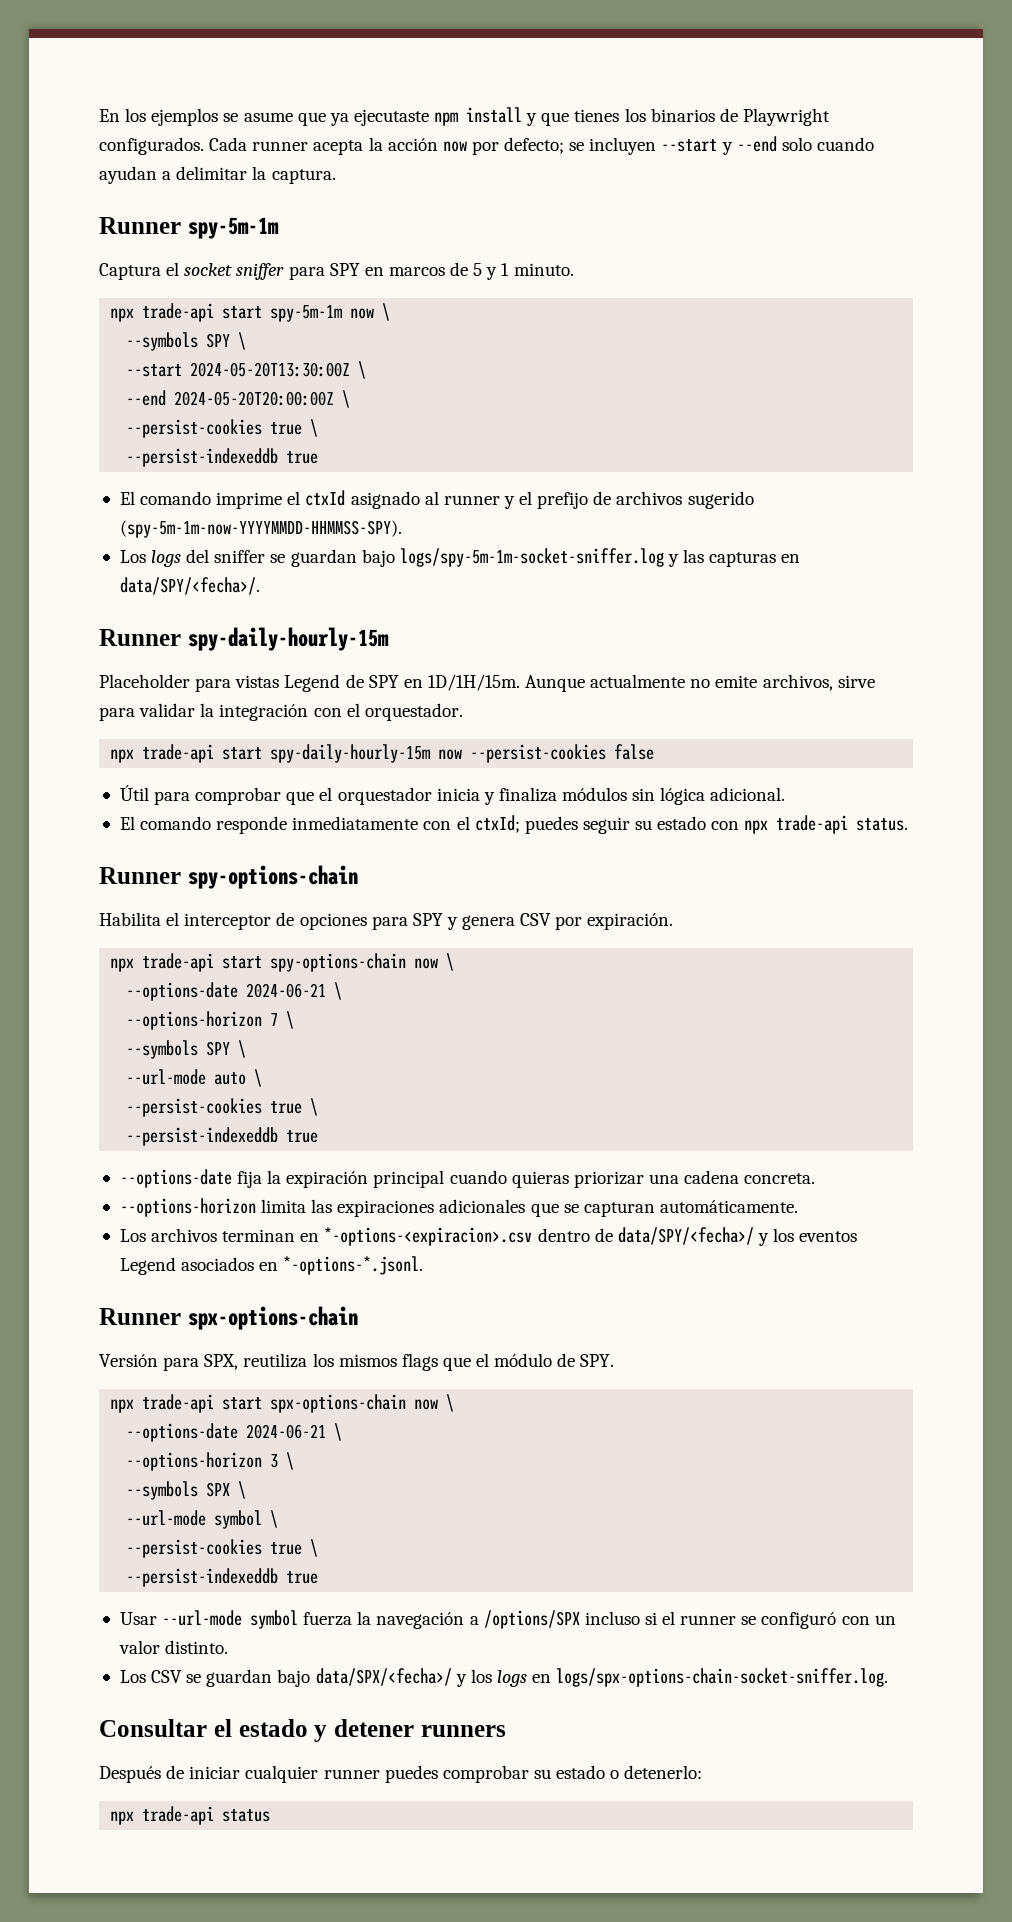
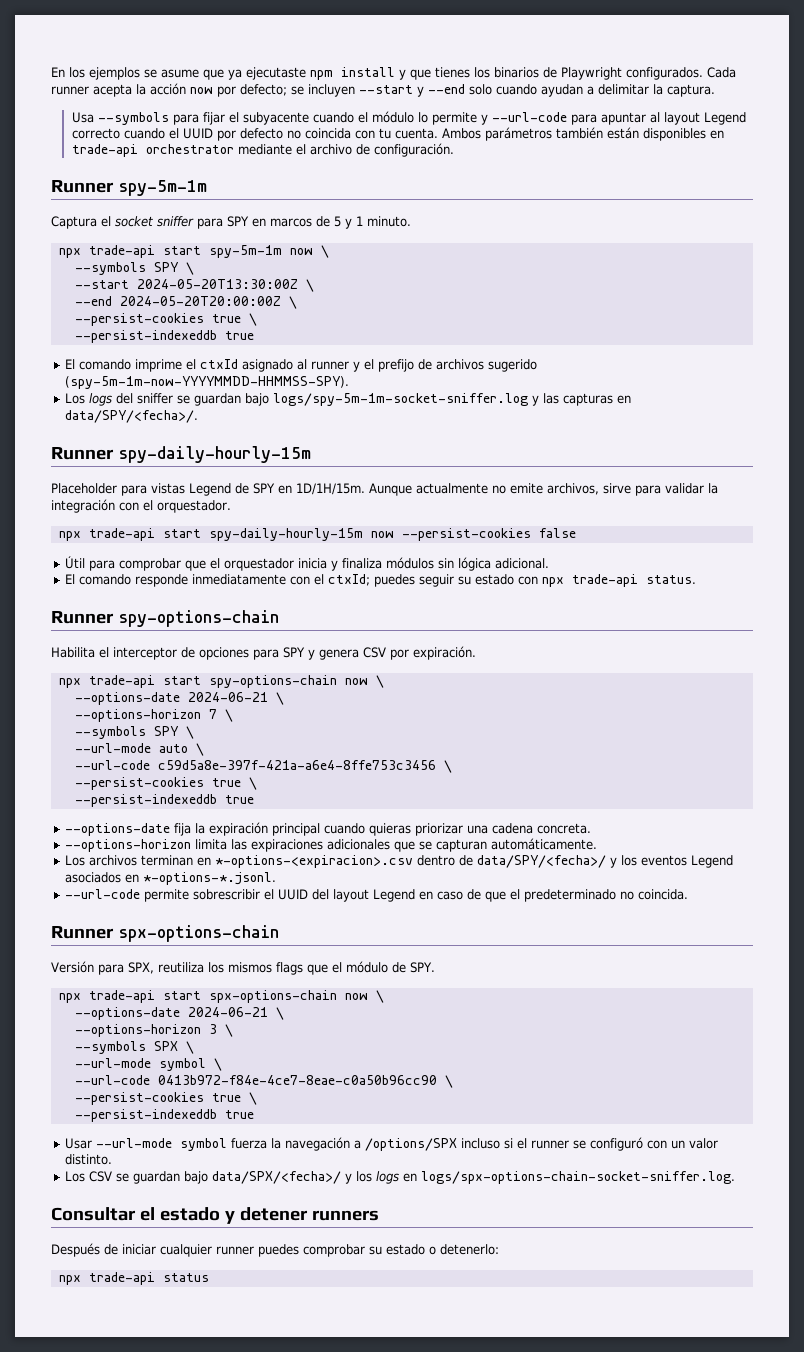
(336, 176) none -> [71,111,746,125] [71,127,724,141] [71,143,454,157] // Usa --symbols para fijar el subyacente cuando el módulo lo permite y --url-code para apuntar al layout Legend correcto cuando el UUID por defecto no coincida con tu cuenta. Ambos parámetros también están disponibles en trade-api orchestrator mediante el archivo de configuración.
(263, 1078) none -> [74,760,452,773] // --url-code c59d5a8e-397f-421a-a6e4-8ffe753c3456 \
(424, 1265) none -> [65,889,689,902] // --url-code permite sobrescribir el UUID del layout Legend en caso de que el predeterminado no coincida.
(279, 1519) none -> [74,1075,453,1088] // --url-code 0413b972-f84e-4ce7-8eae-c0a50b96cc90 \

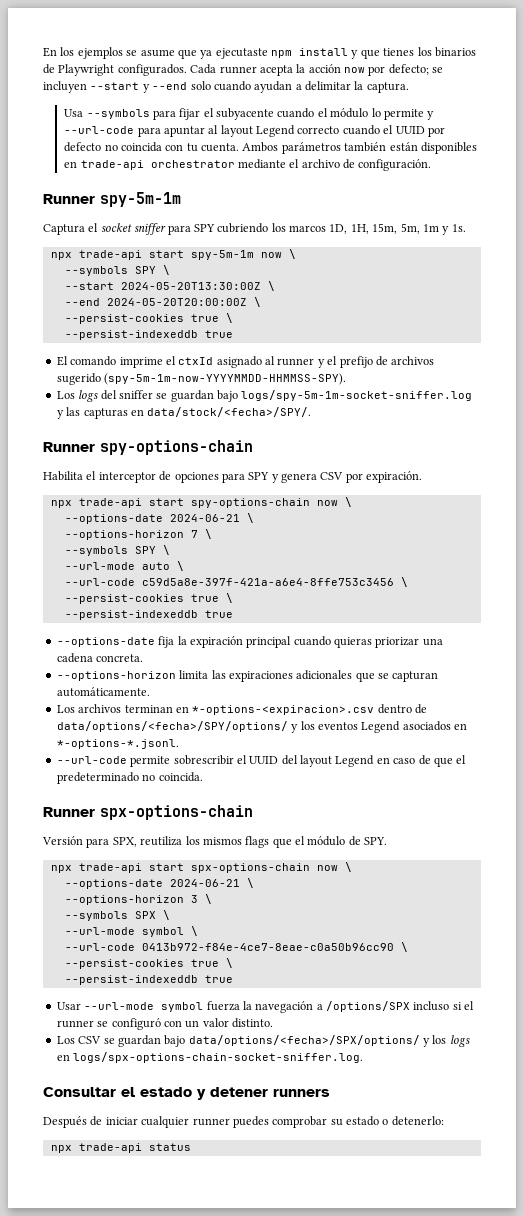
[252,216,411,229] en marcos de 5 y 1 minuto. -> [217,223,466,235] cubriendo los marcos 1D, 1H, 15m, 5m, 1m y 1s.
[65,410,199,423] [51,446,311,463] [51,483,718,496] [51,499,231,513] [58,528,576,541] [65,556,550,571] [65,574,697,587] data/SPY/<fecha>/. // Runner spy-daily-hourly-15m // Placeholder para vistas Legend de SPY en 1D/1H/15m. Aunque actualmente no emite archivos, sirve para validar la integración con el orquestador. // npx trade-api start spy-daily-hourly-15m now --persist-cookies false // Útil para comprobar que el orquestador inicia y finaliza módulos sin lógica adicional. // El comando responde inmediatamente con el ctxId; puedes seguir su estado con npx trade-api status. -> [147,407,312,417] data/stock/<fecha>/SPY/.
[477,855,607,868] data/SPY/<fecha>/ -> [56,721,288,732] data/options/<fecha>/SPY/options/
[212,1171,342,1184] data/SPX/<fecha>/ -> [188,1035,420,1046] data/options/<fecha>/SPX/options/

